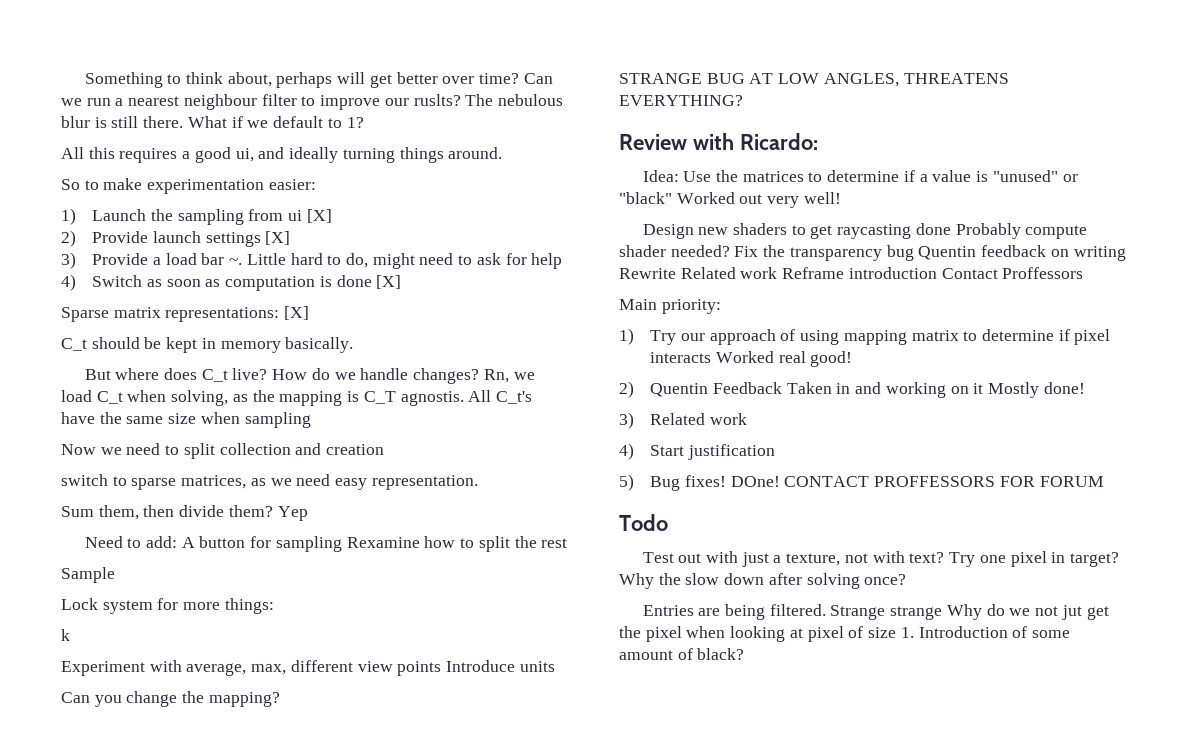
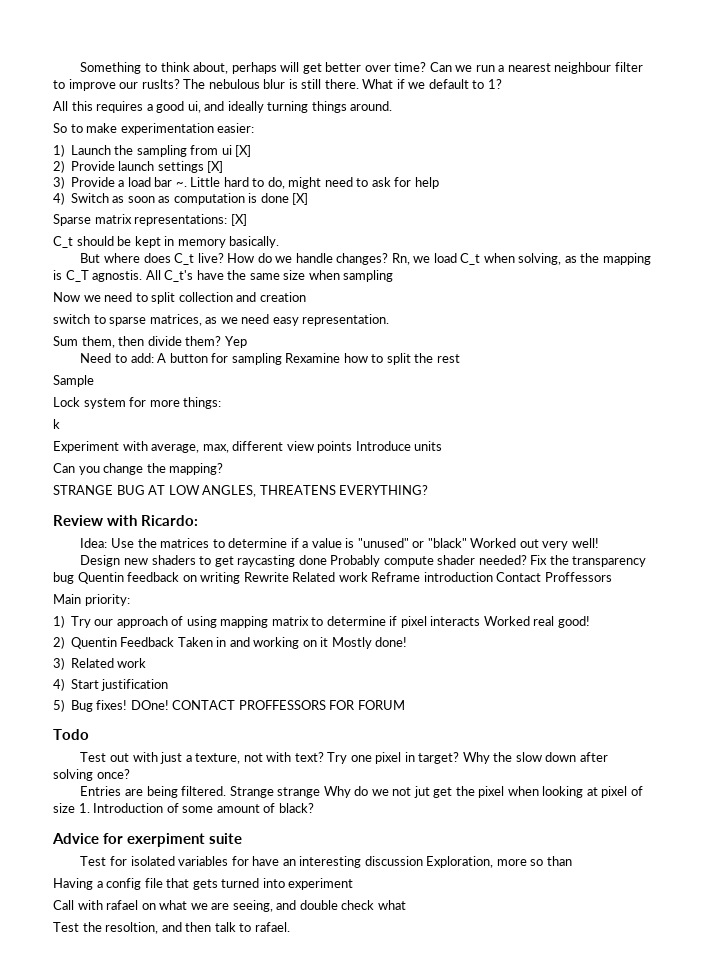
(745, 654) none -> [52,833,242,847] [80,856,572,868] [53,878,354,890] [53,900,406,912] [53,922,290,934] // Advice for exerpiment suite // Test for isolated variables for have an interesting discussion Exploration, more so than // Having a config file that gets turned into experiment // Call with rafael on what we are seeing, and double check what // Test the resoltion, and then talk to rafael.

